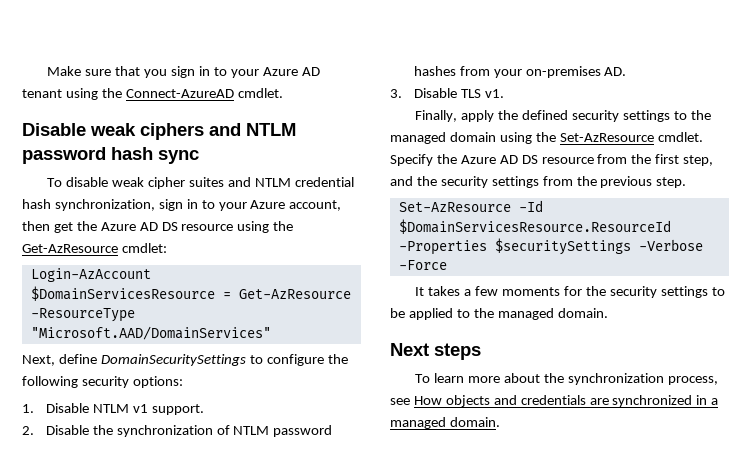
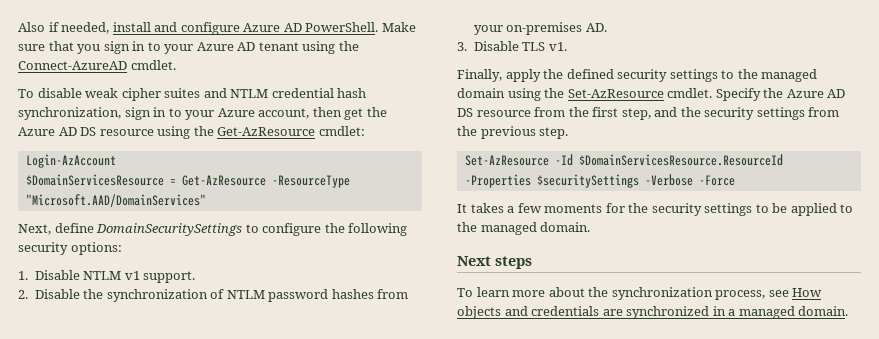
(47, 71) none -> [18,22,379,35] Also if needed, install and configure Azure AD PowerShell.
[22,123,296,140] [22,147,199,164] // Disable weak ciphers and NTLM password hash sync -> (176, 65) none

